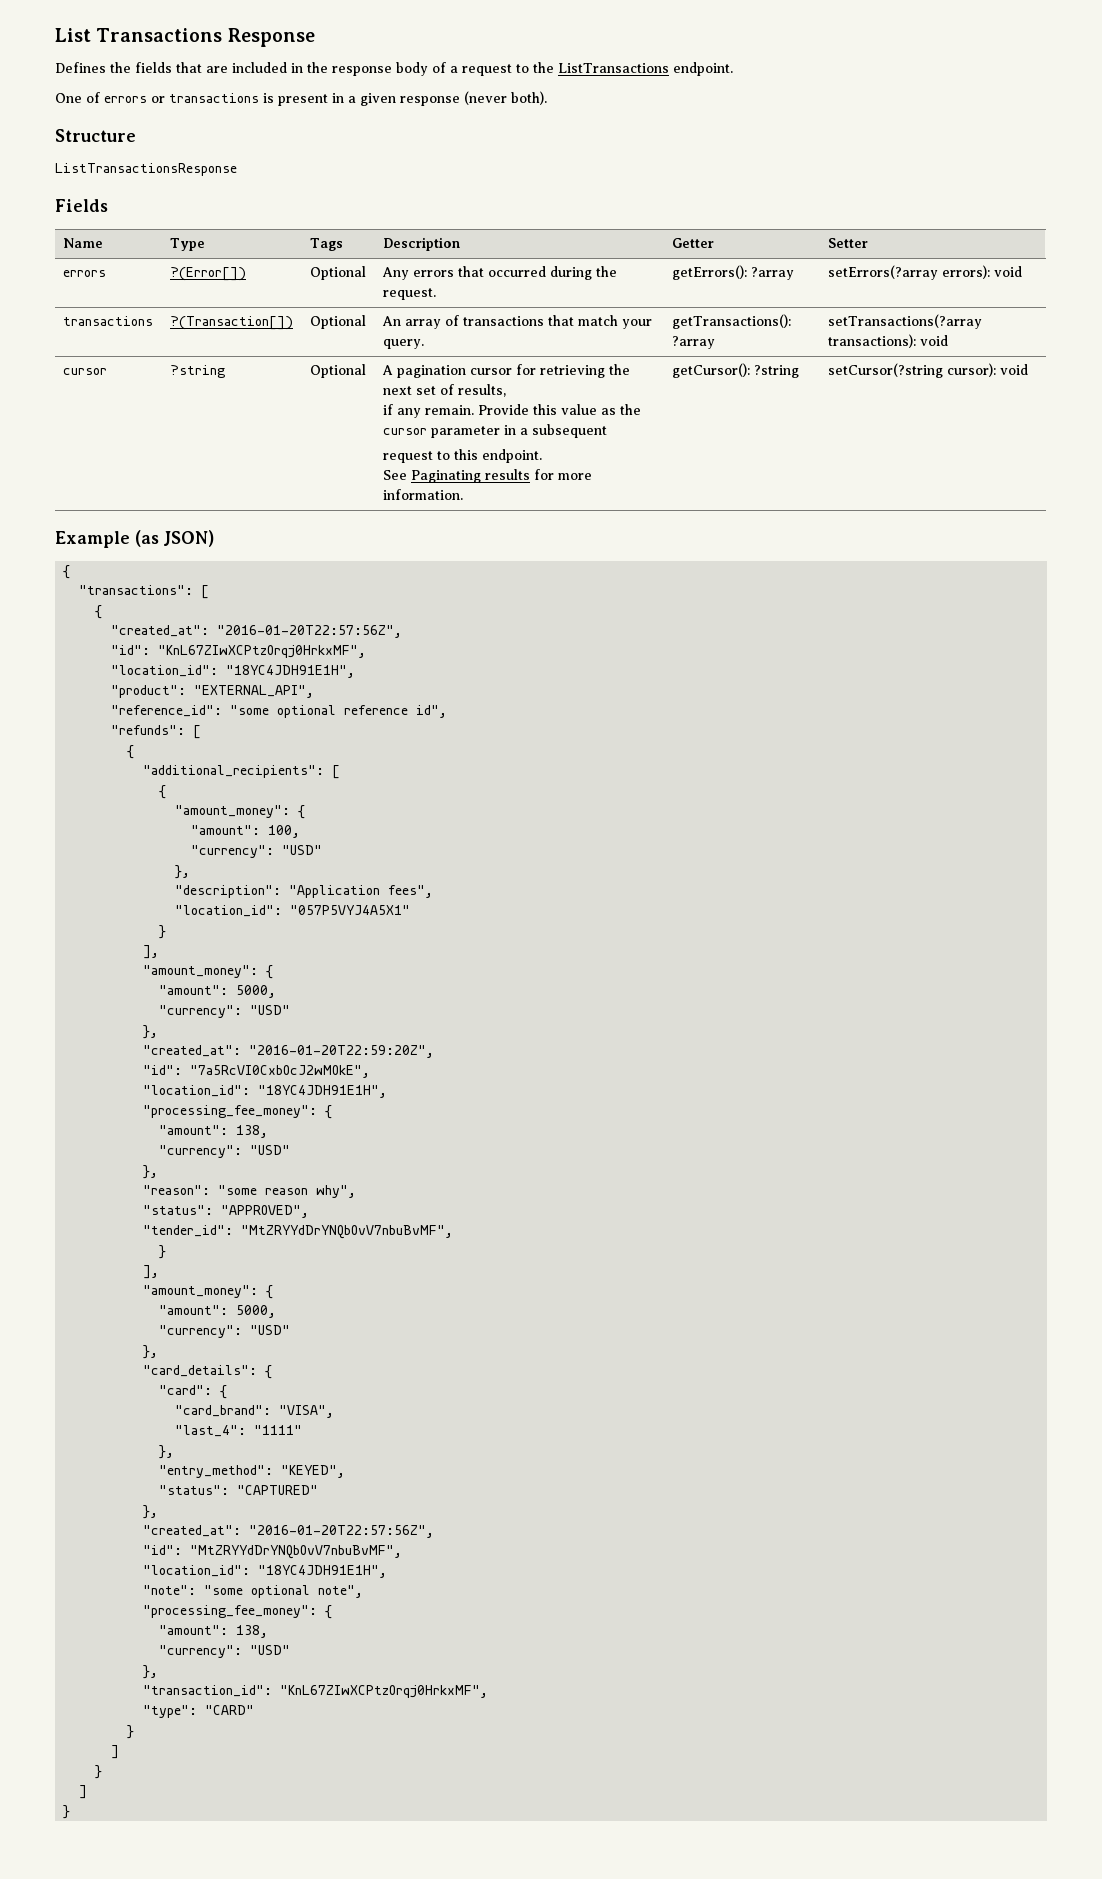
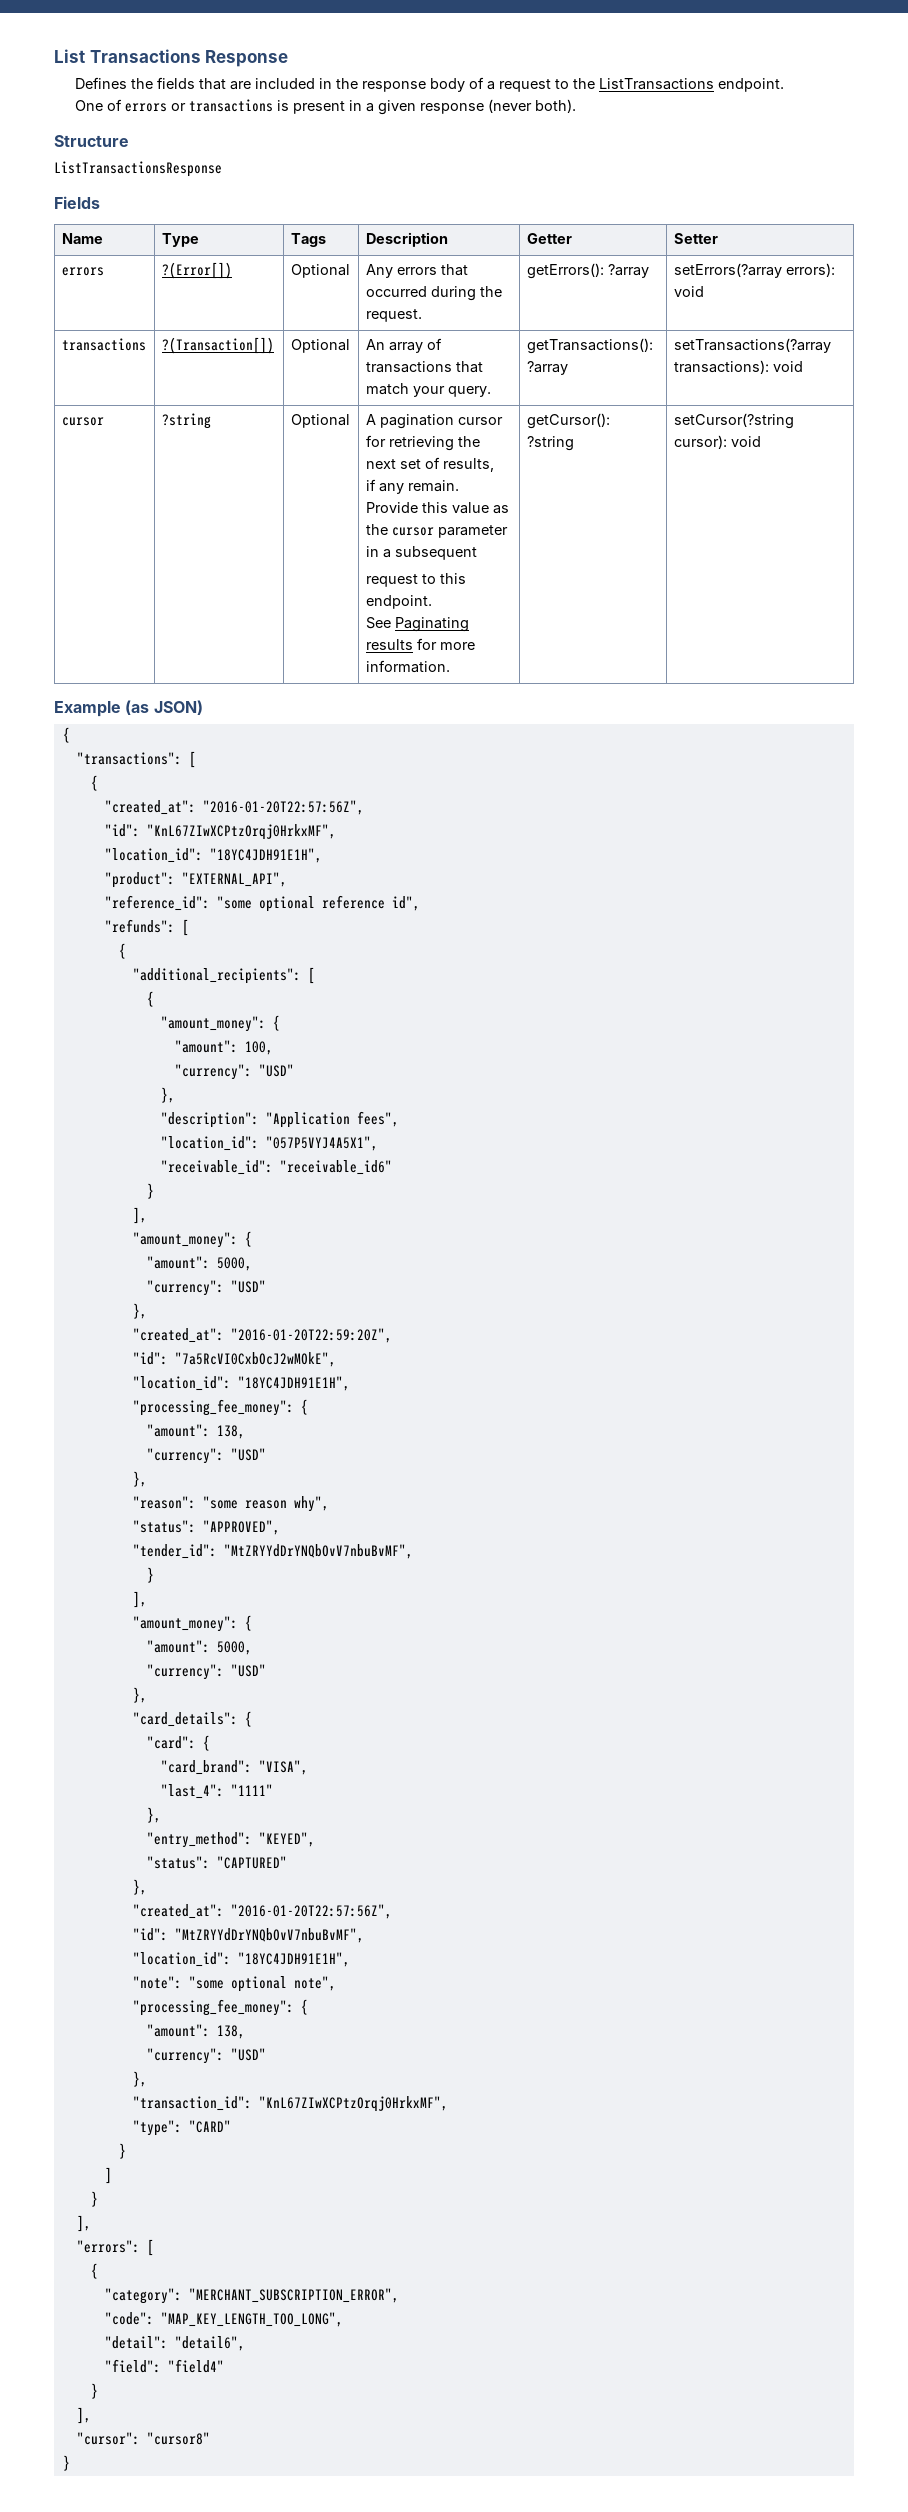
[290,905,411,915] "057P5VYJ4A5X1" -> [265,1136,378,1151] [160,1160,392,1175] "057P5VYJ4A5X1", // "receivable_id": "receivable_id6"
[79,1785,88,1799] ] -> [76,2215,91,2232] [76,2239,154,2256] [90,2263,98,2279] [104,2288,399,2304] [104,2312,343,2327] [104,2336,245,2351] [104,2359,224,2373] [90,2383,98,2399] [76,2407,91,2424] [76,2432,210,2445] ], // "errors": [ // { // "category": "MERCHANT_SUBSCRIPTION_ERROR", // "code": "MAP_KEY_LENGTH_TOO_LONG", // "detail": "detail6", // "field": "field4" // } // ], // "cursor": "cursor8"

